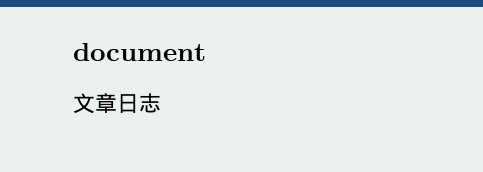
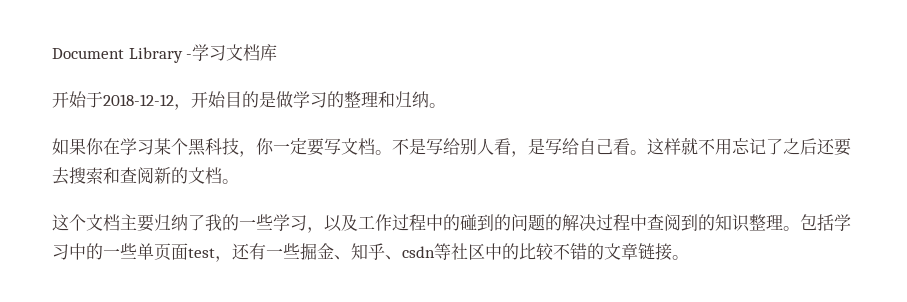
[73,43,206,61] [73,93,161,114] document // 文章日志 -> [52,44,278,63] [52,91,446,110] [52,137,851,157] [52,167,239,185] [52,214,851,233] [52,243,689,262] Document Library -学习文档库 // 开始于2018-12-12，开始目的是做学习的整理和归纳。 // 如果你在学习某个黑科技，你一定要写文档。不是写给别人看，是写给自己看。这样就不用忘记了之后还要去搜索和查阅新的文档。 // 这个文档主要归纳了我的一些学习，以及工作过程中的碰到的问题的解决过程中查阅到的知识整理。包括学习中的一些单页面test，还有一些掘金、知乎、csdn等社区中的比较不错的文章链接。

